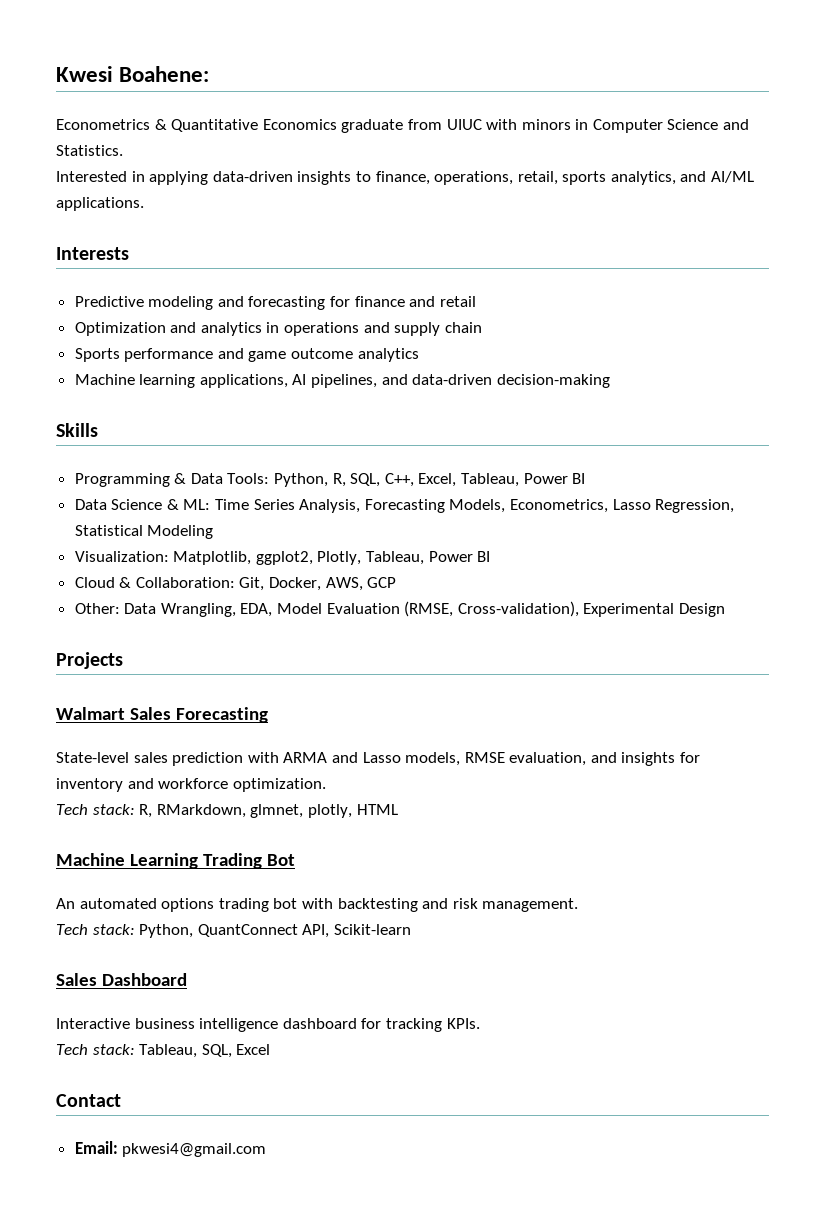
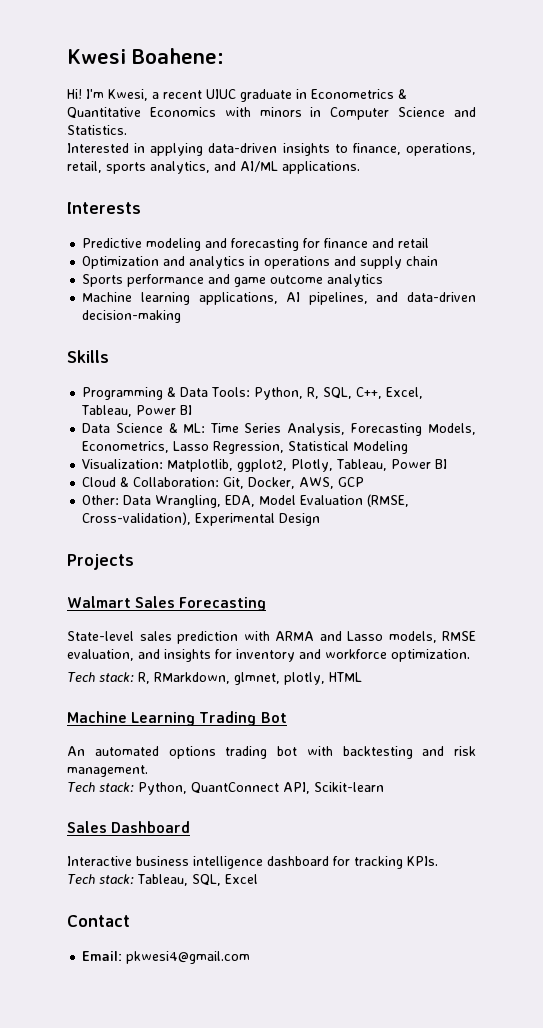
(210, 74) none -> [67,89,307,102] Hi! I'm Kwesi, a recent UIUC graduate in
[341,119,482,133] graduate from UIUC -> (216, 112) none

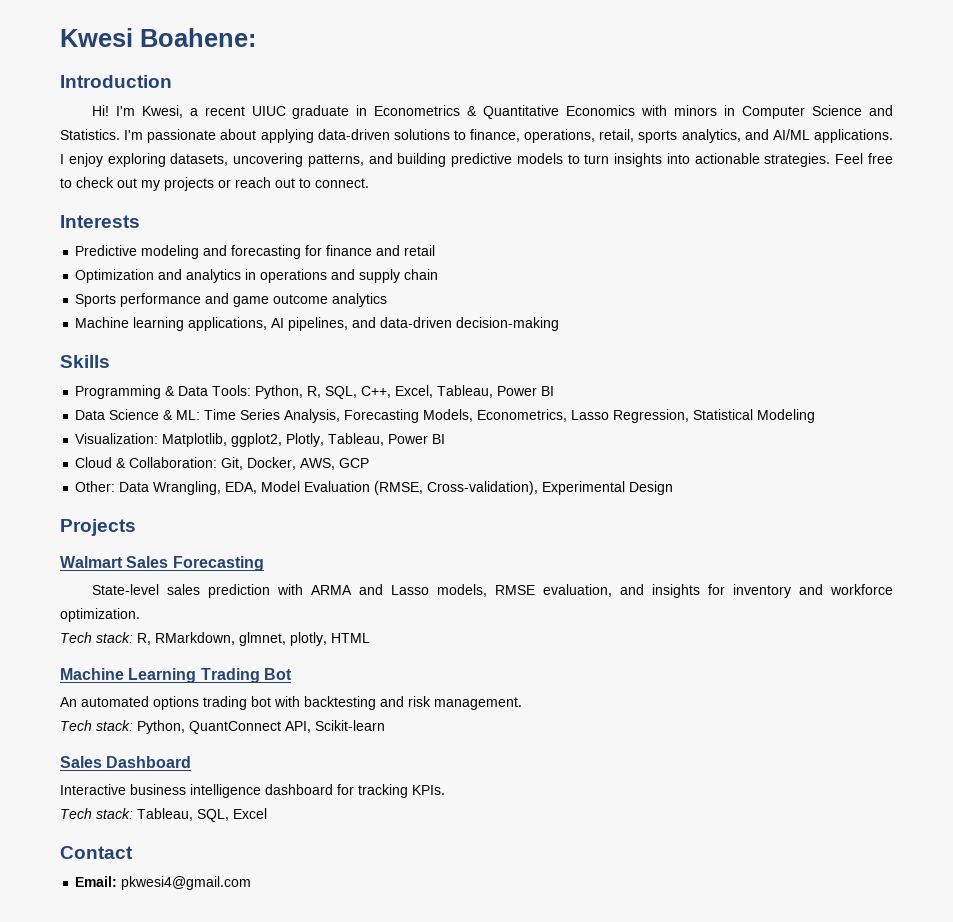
(224, 56) none -> [60,75,172,88] // Introduction
[67,143,146,153] // Interested in -> [124,129,257,143] I'm passionate about
[282,143,330,156] insights -> [393,129,450,140] solutions
(360, 167) none -> [60,153,893,167] [60,177,369,191] I enjoy exploring datasets, uncovering patterns, and building predictive models to turn insights into actionable strategies. Feel free to check out my projects or reach out to connect.

